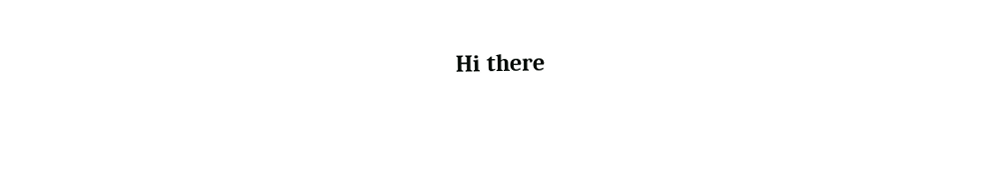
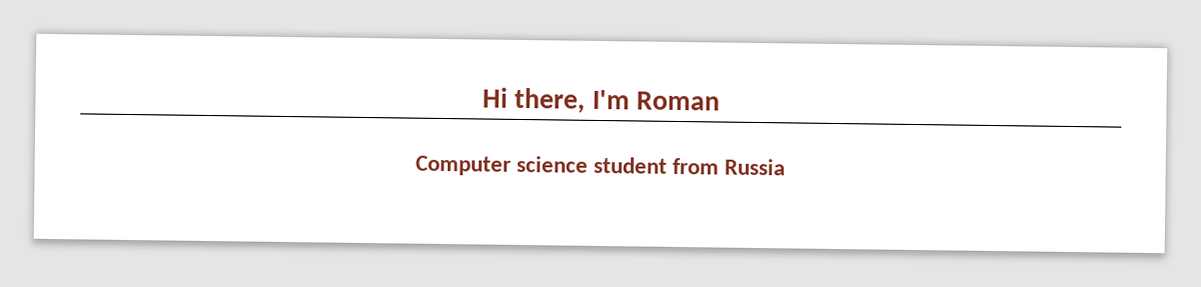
[485,53,545,72] there -> [514,87,721,113] [414,155,786,176] there, I'm Roman // Computer science student from Russia

